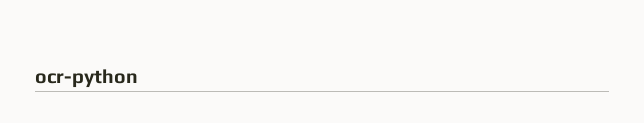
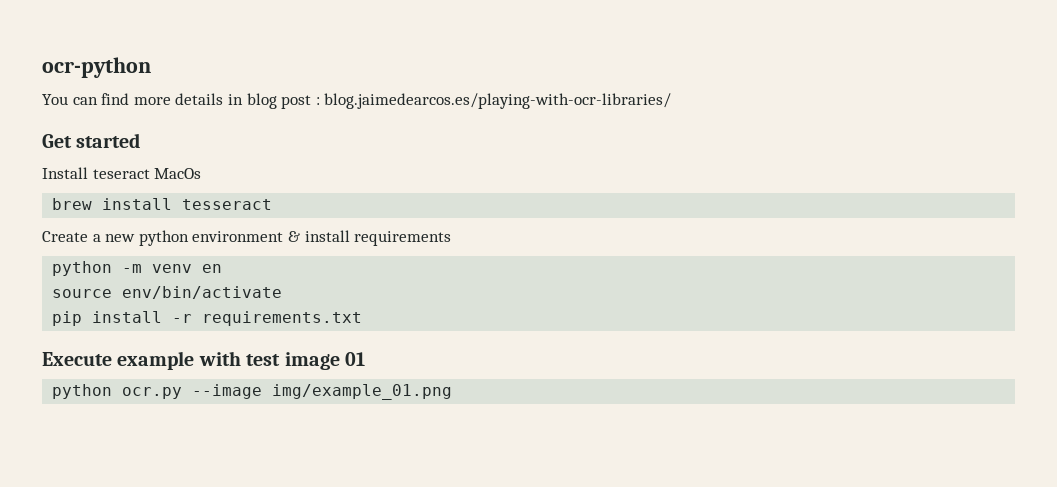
(138, 78) none -> [42,93,672,109] [42,133,141,148] [42,167,202,179] [52,198,273,210] [42,230,452,246] [52,261,223,276] [52,286,283,299] [52,311,363,326] [42,351,365,370] [52,384,453,400] // You can find more details in blog post : blog.jaimedearcos.es/playing-with-ocr-libraries/ // Get started // Install teseract MacOs // brew install tesseract // Create a new python environment & install requirements // python -m venv en // source env/bin/activate // pip install -r requirements.txt // Execute example with test image 01 // python ocr.py --image img/example_01.png

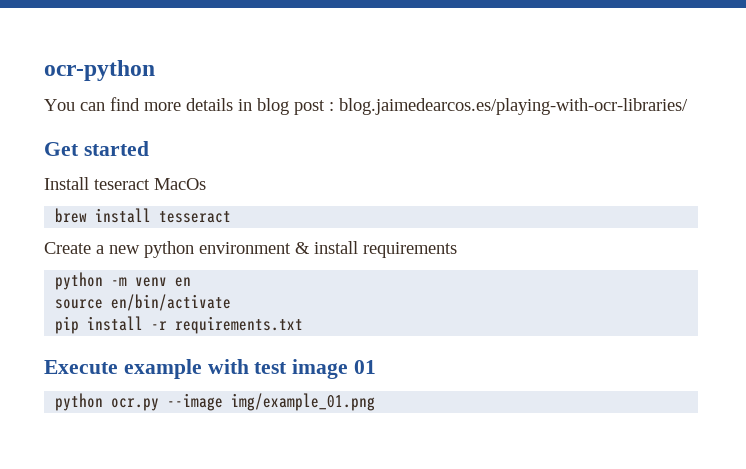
[122,286,283,299] env/bin/activate -> [111,294,232,311] en/bin/activate

